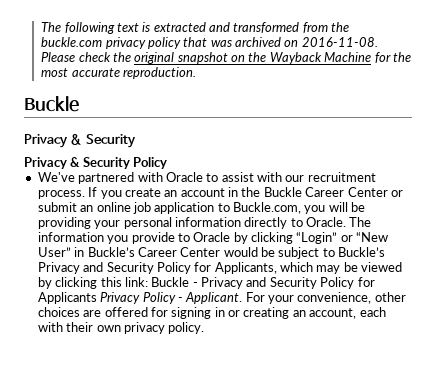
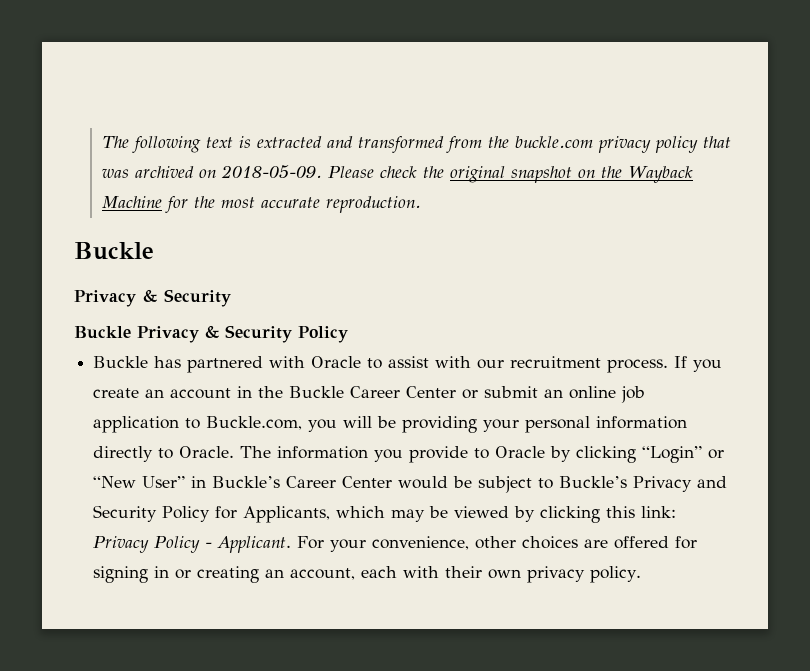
[301,37,378,47] 2016-11-08. -> [220,165,322,179] 2018-05-09.
(136, 141) none -> [74,326,131,339] Buckle
[37,172,75,182] We've -> [93,356,182,368] Buckle has
[151,277,375,289] [37,292,97,304] Buckle - Privacy and Security Policy for Applicants -> (677, 512) none

